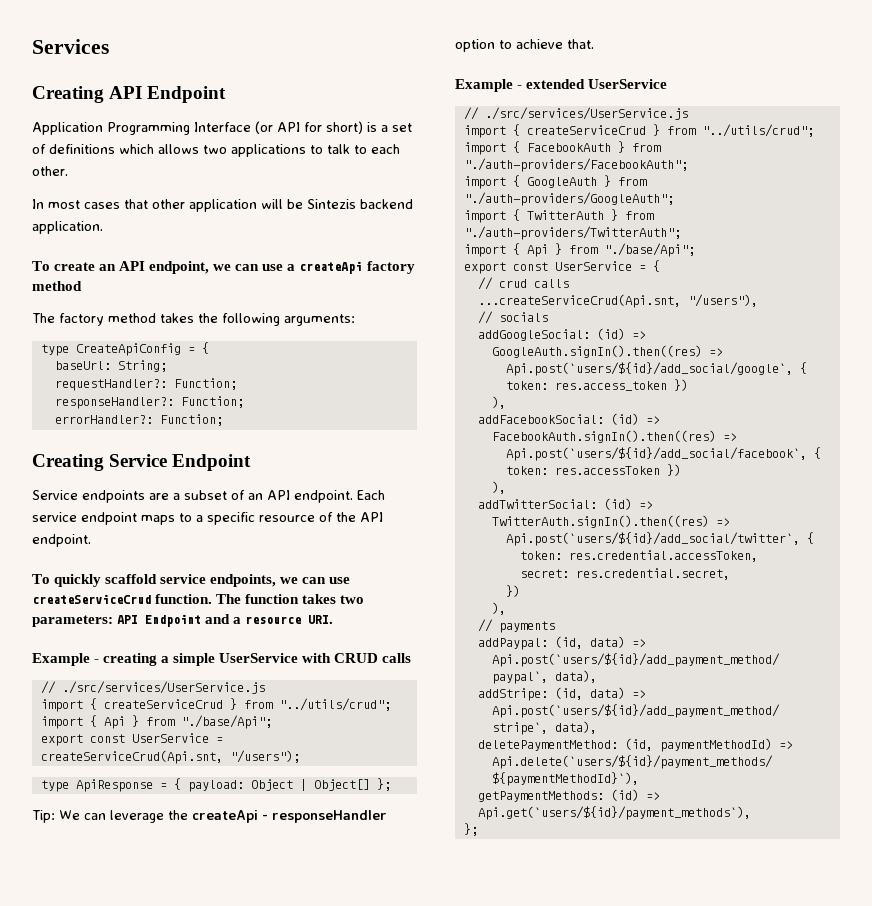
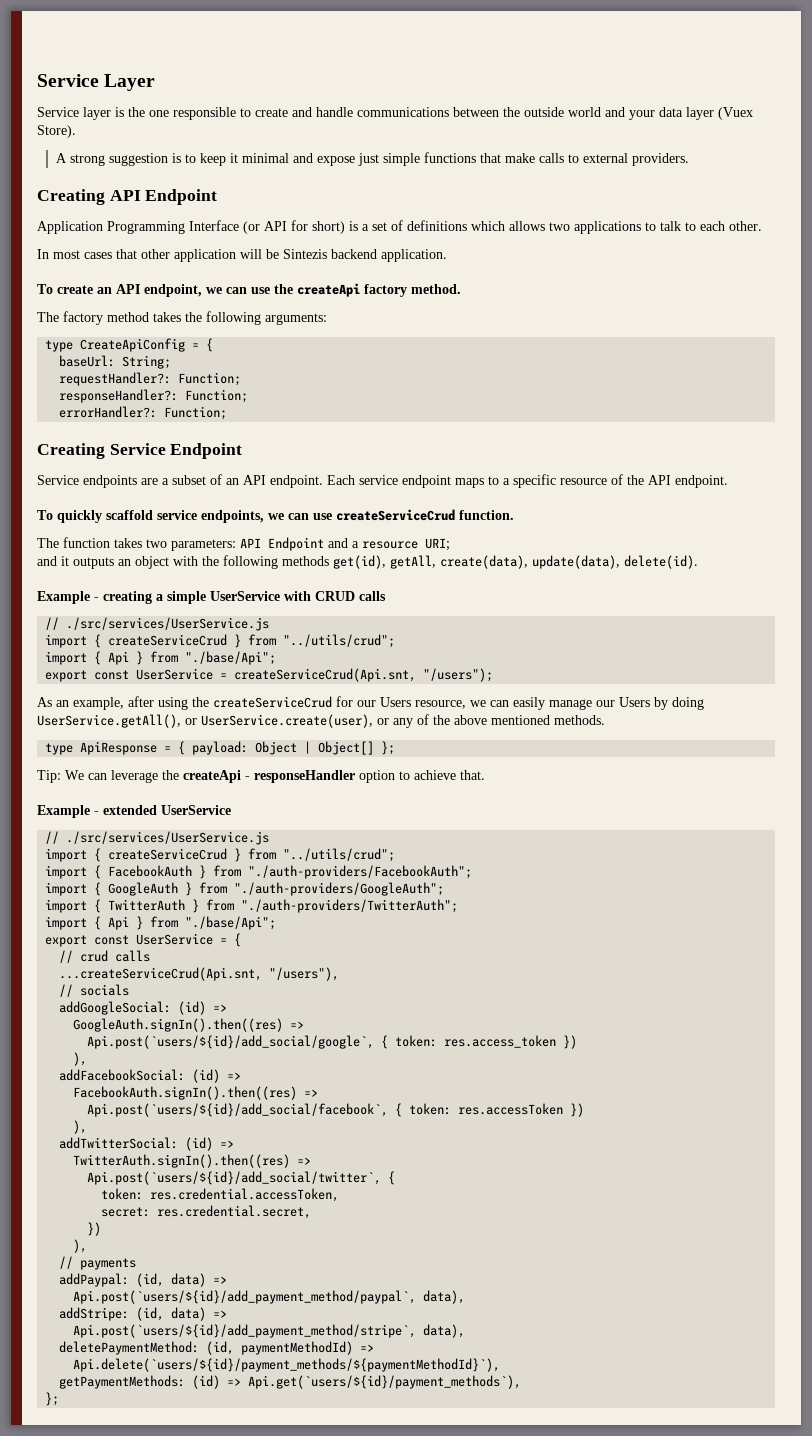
[32,39,109,54] Services -> [37,74,156,91] [37,107,753,120] [37,125,76,138] [55,152,689,166] Service Layer // Service layer is the one responsible to create and handle communications between the outside world and your data layer (Vuex Store). // A strong suggestion is to keep it minimal and expose just simple functions that make calls to external providers.
[287,264,296,271] a -> [274,284,293,294] the
[32,281,82,291] method -> [411,284,461,294] method.
(213, 599) none -> (514, 515) //
[308,615,334,624] URI. -> [425,538,450,551] [37,555,698,569] URI; // and it outputs an object with the following methods get(id), getAll, create(data), update(data), delete(id).
(300, 756) none -> [37,696,704,710] [37,714,605,728] // As an example, after using the createServiceCrud for our Users resource, we can easily manage our Users by doing UserService.getAll(), or UserService.create(user), or any of the above mentioned methods.

